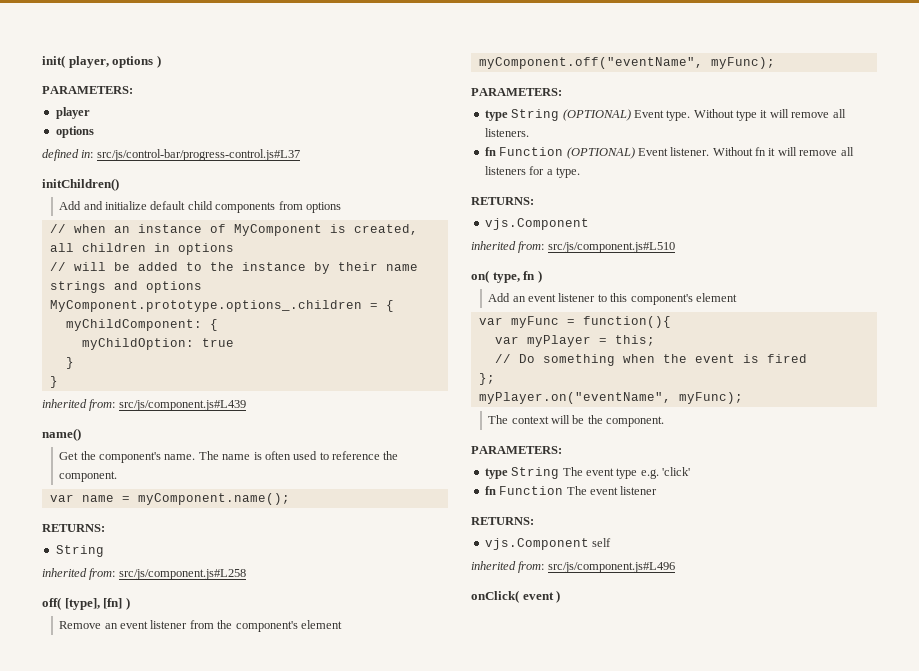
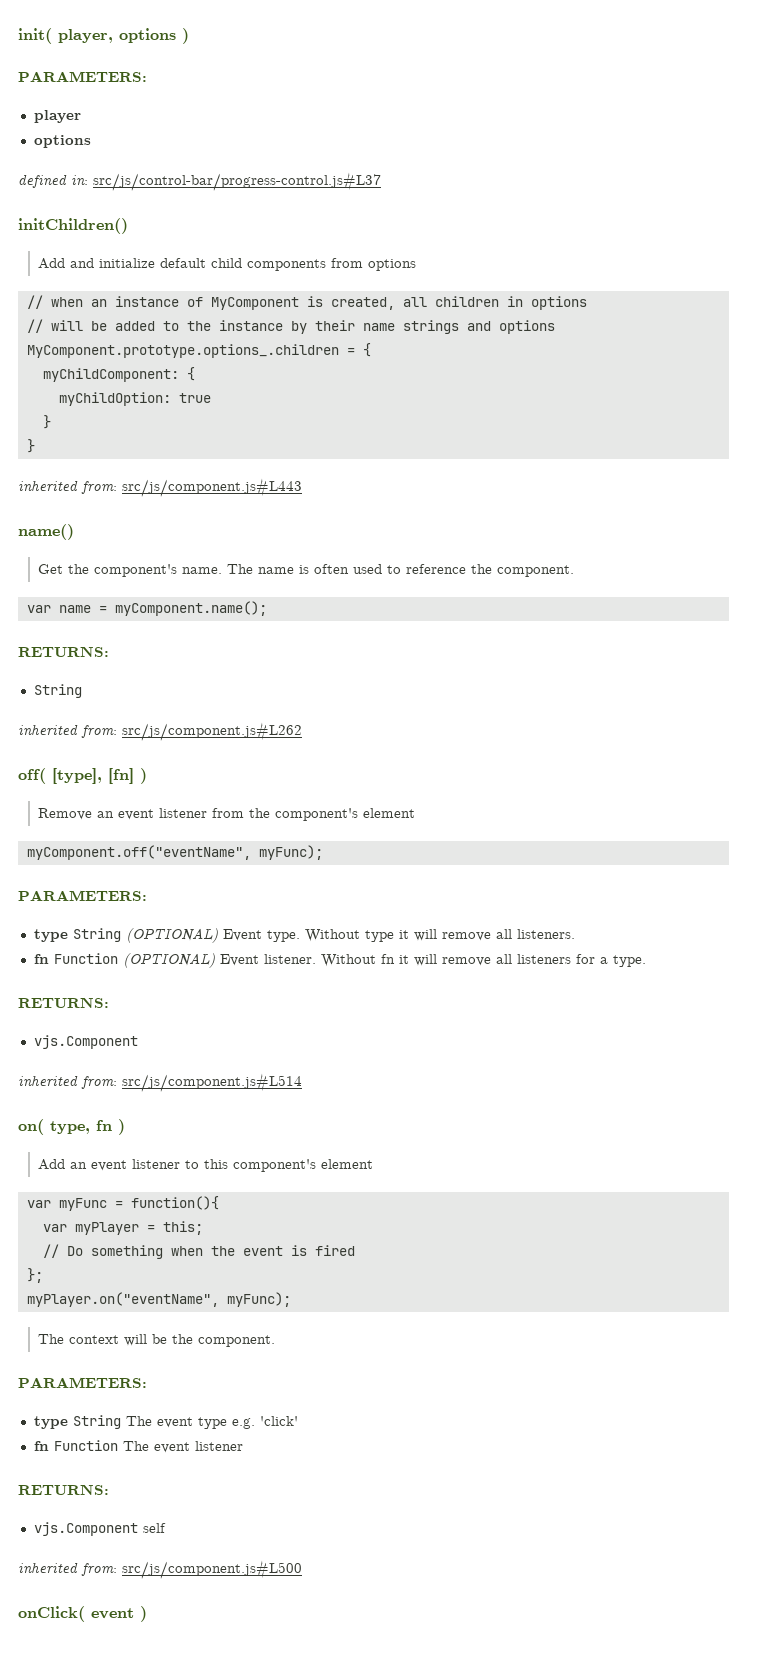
[118,400,246,411] src/js/component.js#L439 -> [122,478,302,497] src/js/component.js#L443
[118,569,246,580] src/js/component.js#L258 -> [122,722,302,741] src/js/component.js#L262
[547,242,675,253] src/js/component.js#L510 -> [122,1073,302,1092] src/js/component.js#L514
[547,562,675,573] src/js/component.js#L496 -> [122,1560,302,1579] src/js/component.js#L500

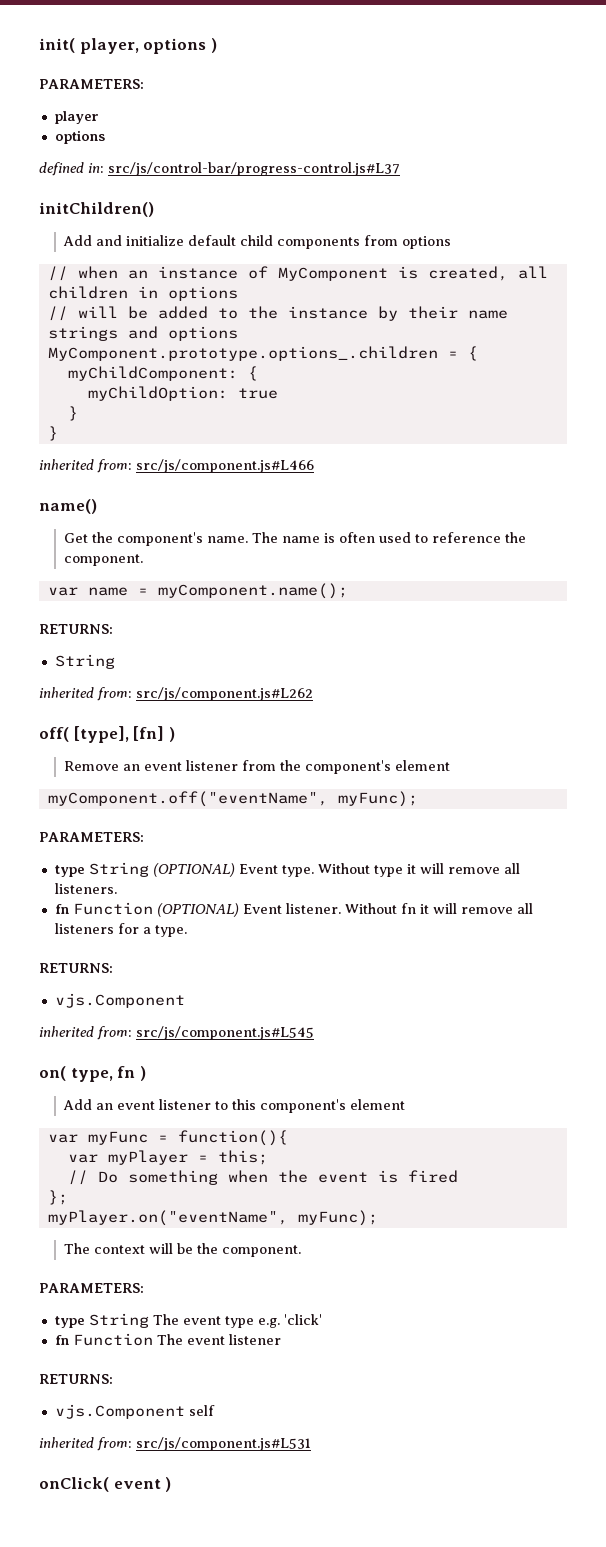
[122,478,302,497] src/js/component.js#L443 -> [136,459,314,473] src/js/component.js#L466
[122,1073,302,1092] src/js/component.js#L514 -> [136,1026,314,1040] src/js/component.js#L545
[122,1560,302,1579] src/js/component.js#L500 -> [136,1437,311,1451] src/js/component.js#L531

